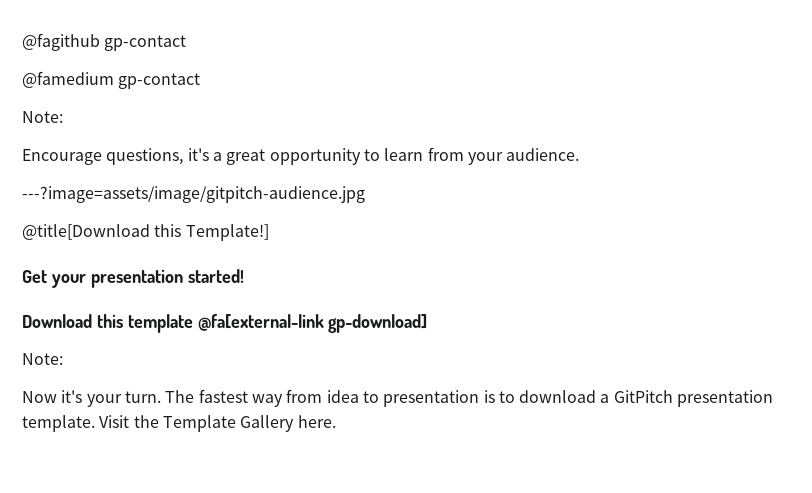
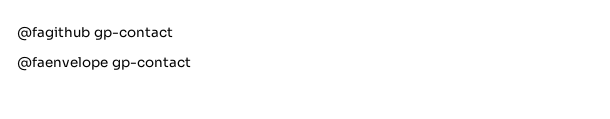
[22,71,201,89] [22,111,63,123] [22,147,580,165] [22,186,365,203] [22,224,269,241] [22,269,244,288] [22,314,428,333] [22,353,63,365] [22,389,774,407] [22,415,336,432] @famedium gp-contact // Note: // Encourage questions, it's a great opportunity to learn from your audience. // ---?image=assets/image/gitpitch-audience.jpg // @title[Download this Template!] // Get your presentation started! // Download this template @fa[external-link gp-download] // Note: // Now it's your turn. The fastest way from idea to presentation is to download a GitPitch presentation template. Visit the Template Gallery here. -> [17,56,191,71] @faenvelope gp-contact

